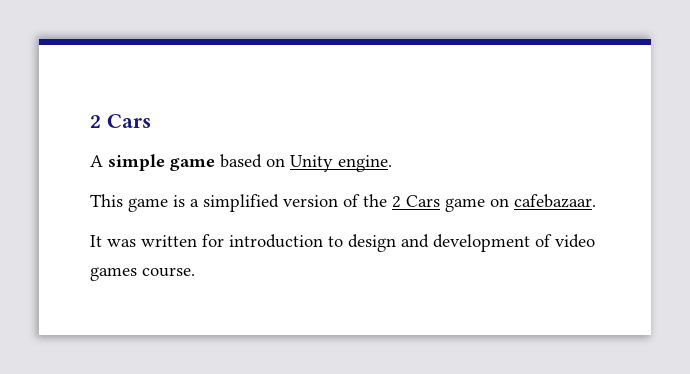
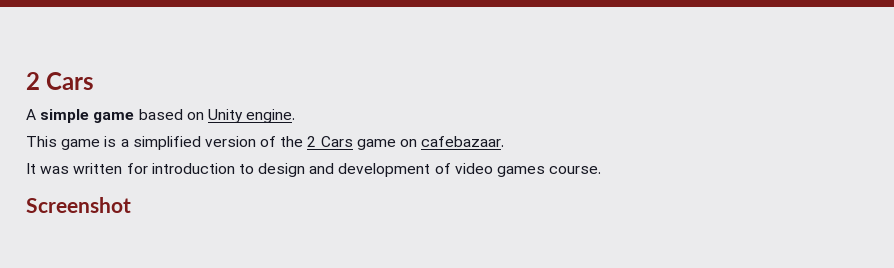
(195, 272) none -> [26,197,131,213] // Screenshot

